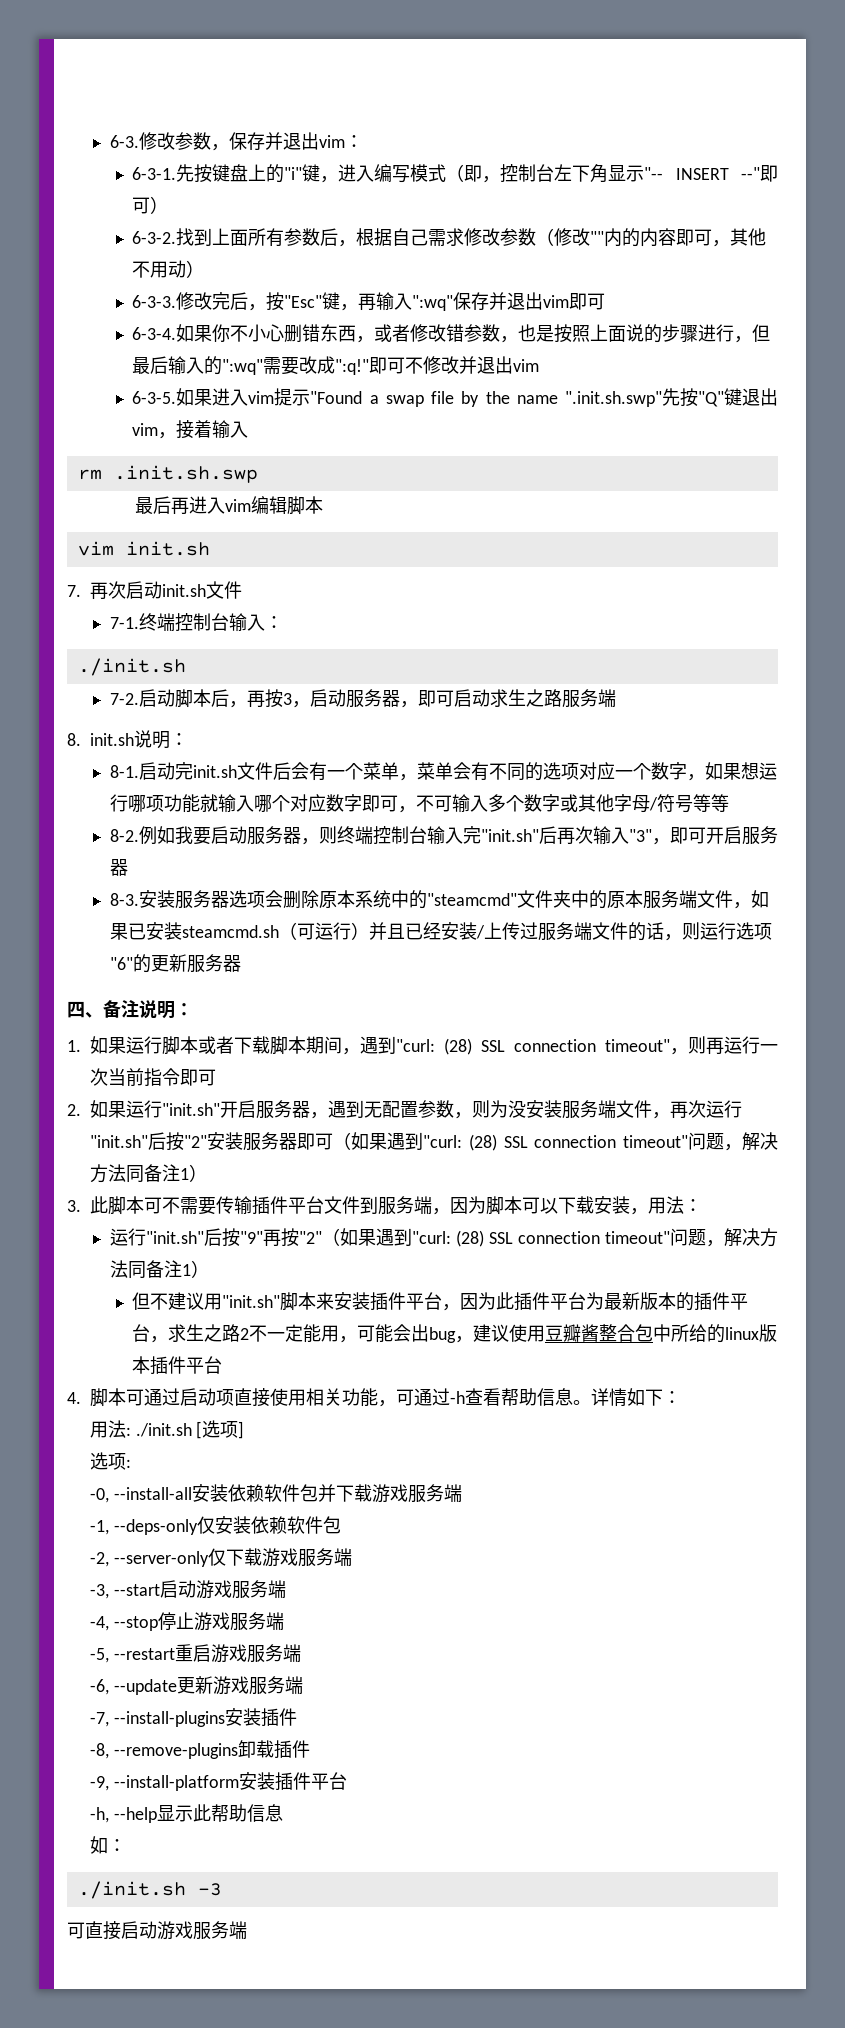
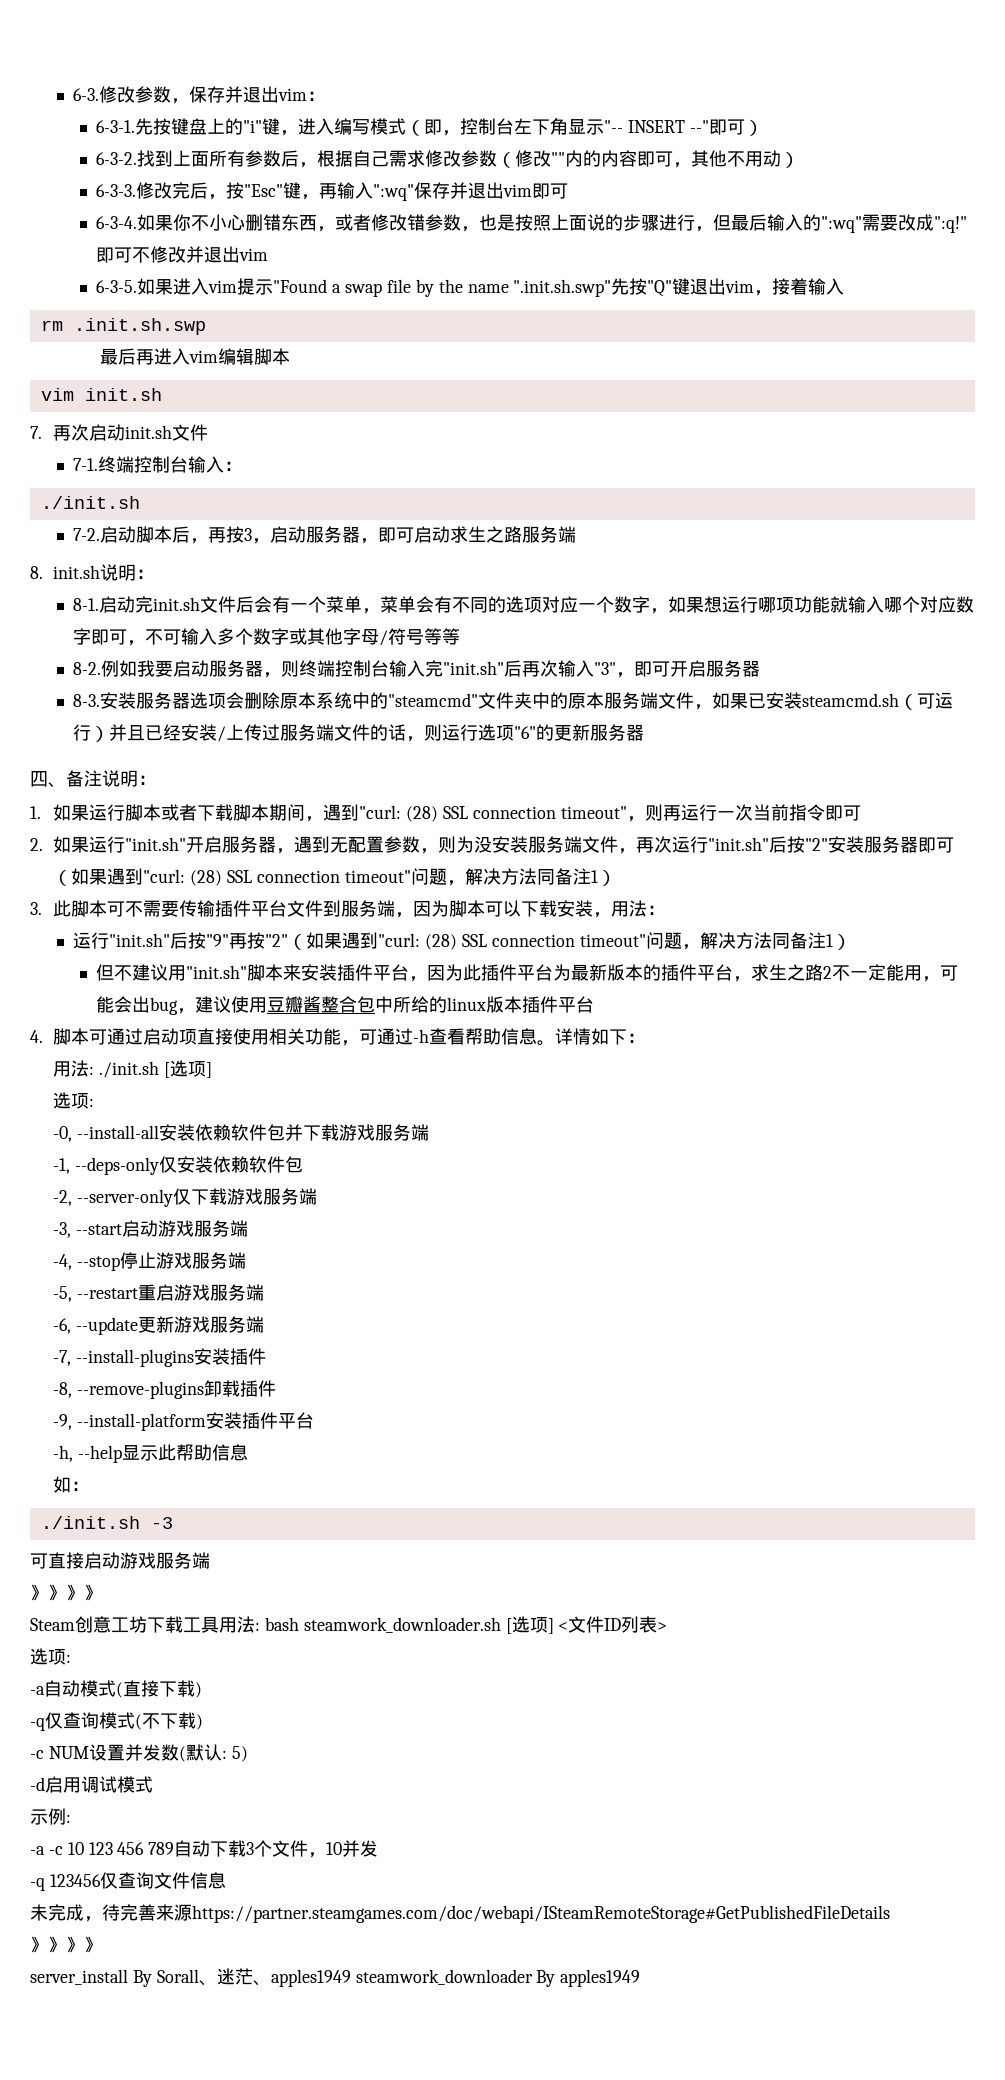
(247, 1930) none -> [30,1584,102,1601] [30,1616,668,1634] [30,1648,71,1665] [30,1680,202,1698] [30,1712,203,1731] [30,1744,248,1762] [30,1776,153,1793] [30,1808,71,1825] [30,1840,379,1858] [30,1872,226,1891] [30,1904,890,1923] [30,1936,102,1953] [30,1968,641,1987] // 》》》》 // Steam创意工坊下载工具用法: bash steamwork_downloader.sh [选项] <文件ID列表> // 选项: // -a自动模式(直接下载) // -q仅查询模式(不下载) // -c NUM设置并发数(默认: 5) // -d启用调试模式 // 示例: // -a -c 10 123 456 789自动下载3个文件，10并发 // -q 123456仅查询文件信息 // 未完成，待完善来源https://partner.steamgames.com/doc/webapi/ISteamRemoteStorage#GetPublishedFileDetails // 》》》》 // server_install By Sorall、迷茫、apples1949 steamwork_downloader By apples1949

